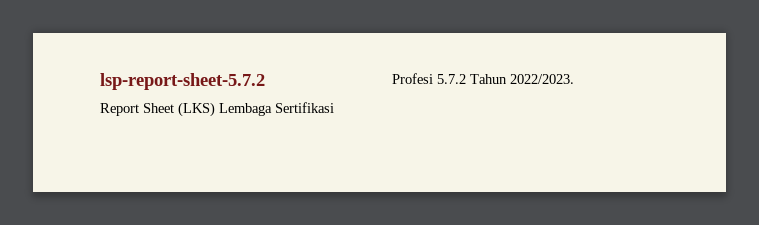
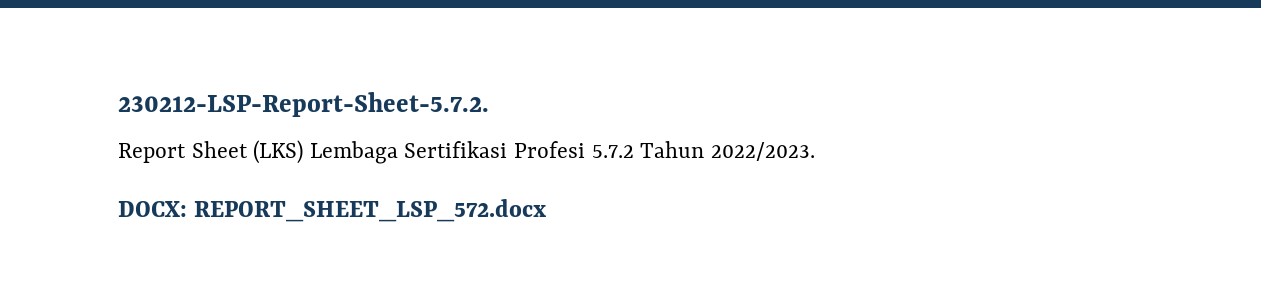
[100,73,265,90] lsp-report-sheet-5.7.2 -> [118,92,489,117] 230212-LSP-Report-Sheet-5.7.2.
(574, 79) none -> [118,199,547,222] // DOCX: REPORT_SHEET_LSP_572.docx

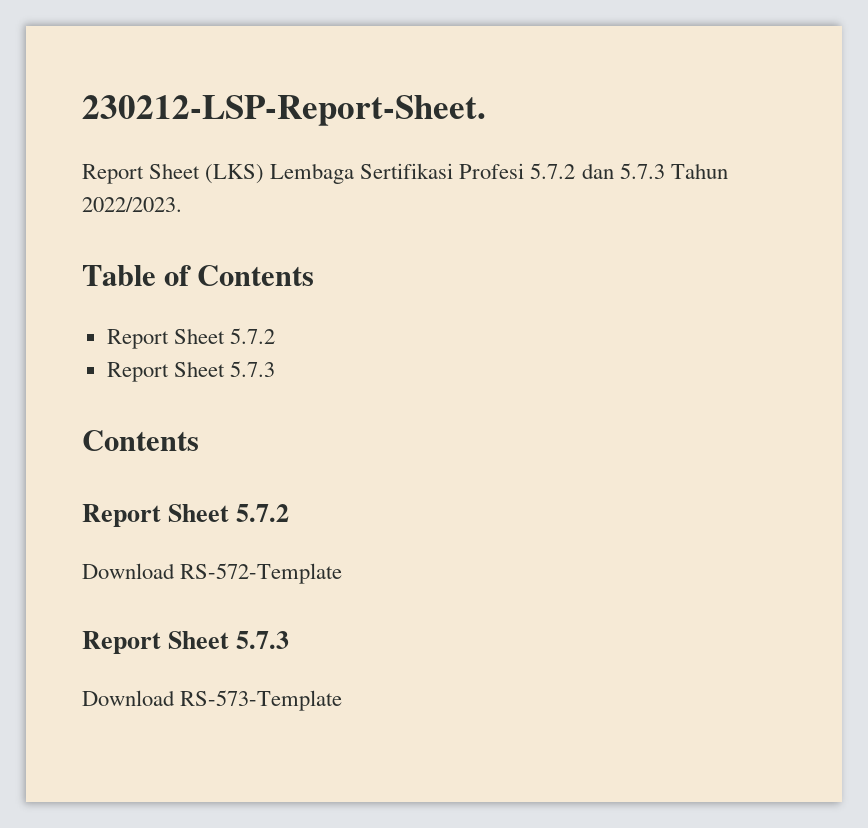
[118,92,489,117] 230212-LSP-Report-Sheet-5.7.2. -> [82,95,486,126] 230212-LSP-Report-Sheet.
(634, 151) none -> [581,163,665,179] dan 5.7.3
[118,199,547,222] DOCX: REPORT_SHEET_LSP_572.docx -> [82,265,315,286] [106,328,275,349] [106,361,275,382] [82,430,199,451] [82,504,290,527] [82,563,343,584] [82,631,290,654] [82,690,343,711] Table of Contents // Report Sheet 5.7.2 // Report Sheet 5.7.3 // Contents // Report Sheet 5.7.2 // Download RS-572-Template // Report Sheet 5.7.3 // Download RS-573-Template

